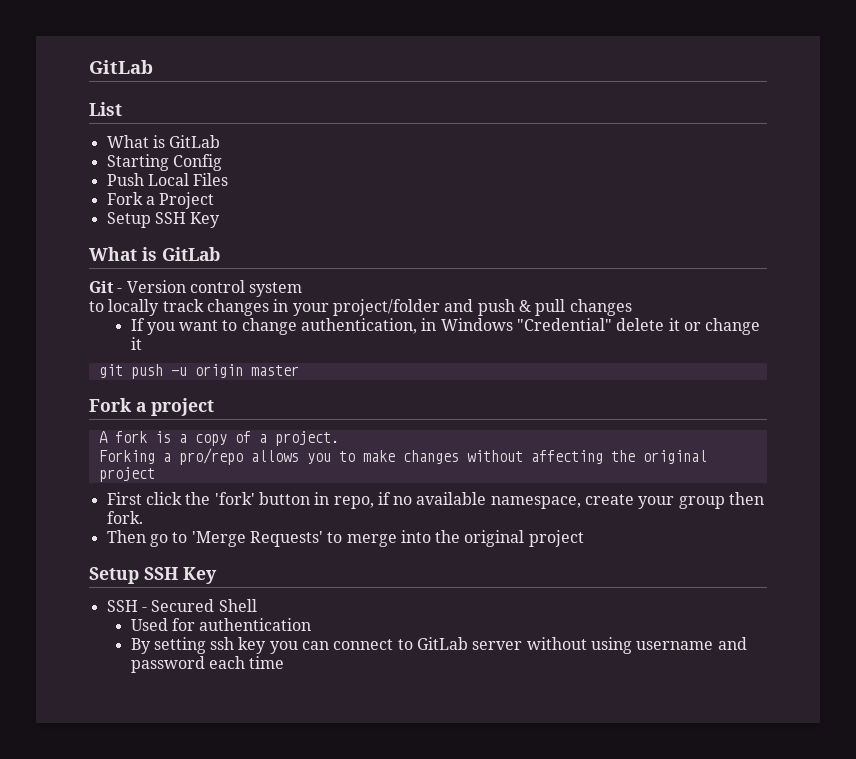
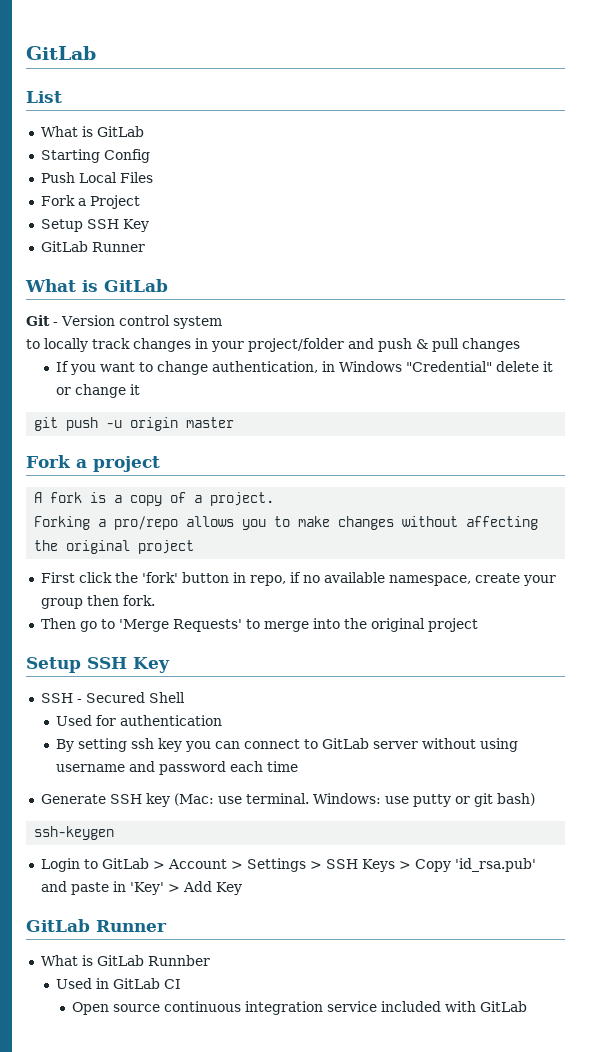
(221, 220) none -> [40,241,145,252] // GitLab Runner
(285, 662) none -> [40,793,535,807] [34,826,115,840] [40,858,536,872] [40,881,242,895] [26,919,167,932] [40,955,210,966] [56,978,182,989] [72,1001,528,1015] // Generate SSH key (Mac: use terminal. Windows: use putty or git bash) // ssh-keygen // Login to GitLab > Account > Settings > SSH Keys > Copy 'id_rsa.pub' and paste in 'Key' > Add Key // GitLab Runner // What is GitLab Runnber // Used in GitLab CI // Open source continuous integration service included with GitLab

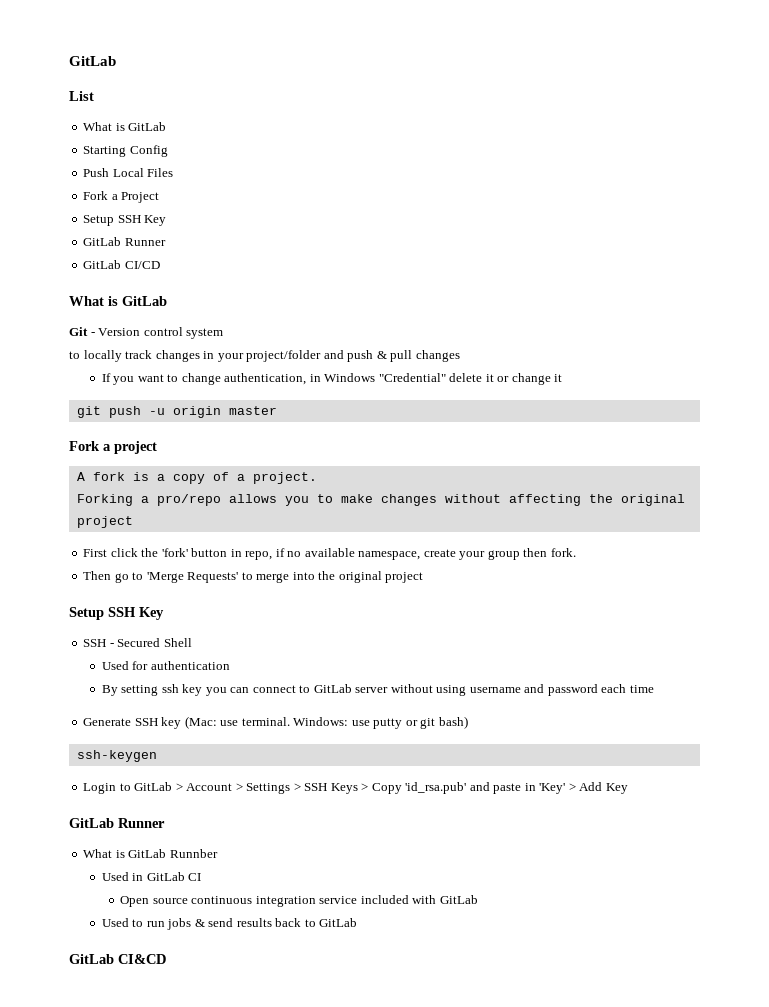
(145, 247) none -> [83,260,160,269] // GitLab CI/CD
(528, 1006) none -> [101,918,358,930] [69,954,166,964] // Used to run jobs & send results back to GitLab // GitLab CI&CD

